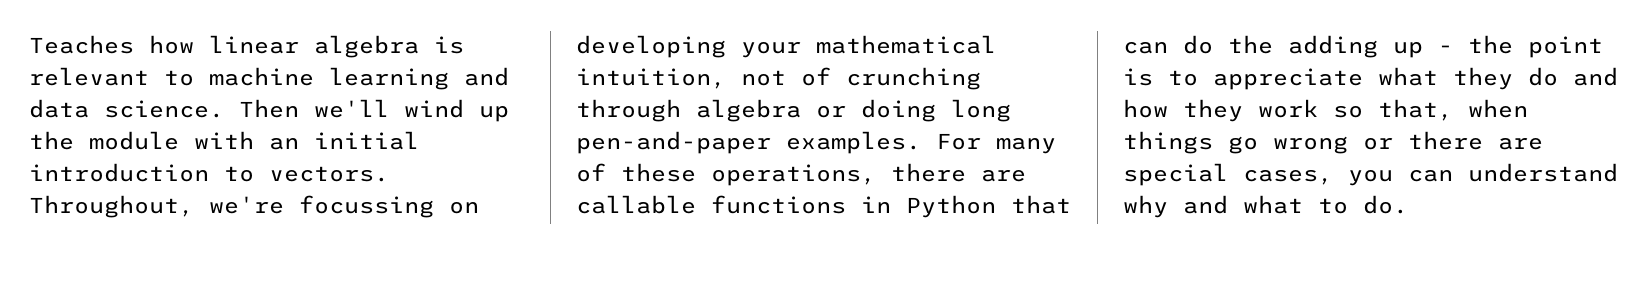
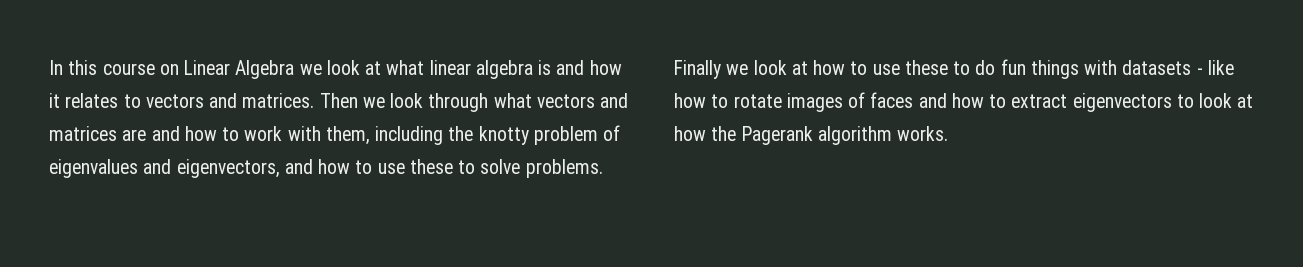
[29,35,464,58] [29,67,509,90] [29,99,509,122] [29,131,419,150] [29,163,389,182] [29,195,479,218] [576,35,996,58] [576,67,981,90] [576,99,1011,122] [576,131,1056,154] [576,163,1026,186] [576,195,1071,218] [1123,35,1603,58] [1123,67,1618,90] [1123,99,1528,122] [1123,131,1543,154] [1123,163,1618,186] [1123,195,1408,218] Teaches how linear algebra is relevant to machine learning and data science. Then we'll wind up the module with an initial introduction to vectors. Throughout, we're focussing on developing your mathematical intuition, not of crunching through algebra or doing long pen-and-paper examples. For many of these operations, there are callable functions in Python that can do the adding up - the point is to appreciate what they do and how they work so that, when things go wrong or there are special cases, you can understand why and what to do. -> [49,60,622,79] [49,93,629,112] [49,125,621,145] [49,159,603,178] [674,59,1234,79] [674,92,1254,112] [674,126,949,145] In this course on Linear Algebra we look at what linear algebra is and how it relates to vectors and matrices. Then we look through what vectors and matrices are and how to work with them, including the knotty problem of eigenvalues and eigenvectors, and how to use these to solve problems. Finally we look at how to use these to do fun things with datasets - like how to rotate images of faces and how to extract eigenvectors to look at how the Pagerank algorithm works.

